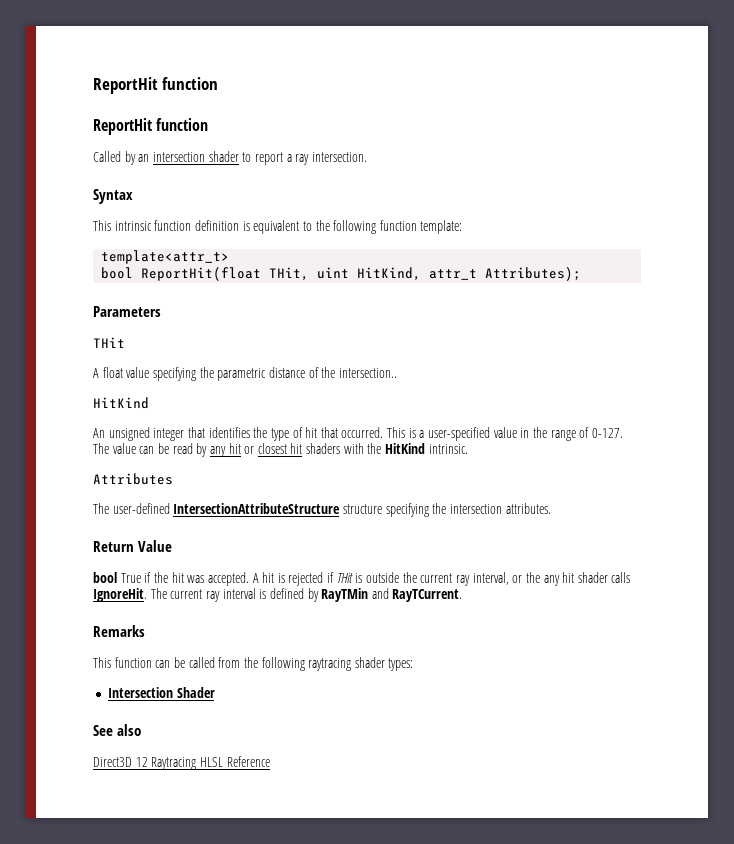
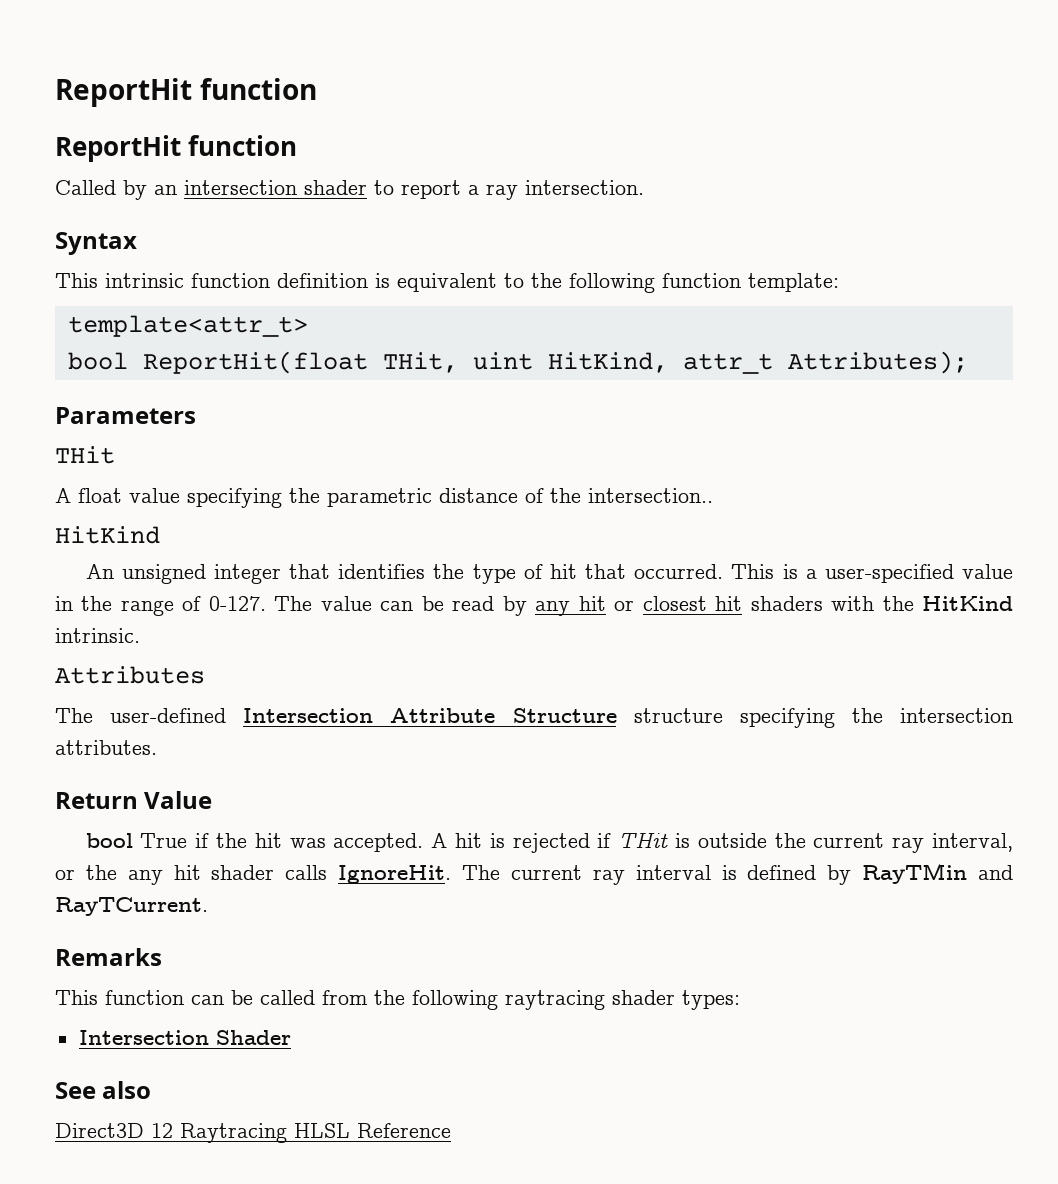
[173,503,341,514] IntersectionAttributeStructure -> [243,708,617,723] Intersection Attribute Structure

